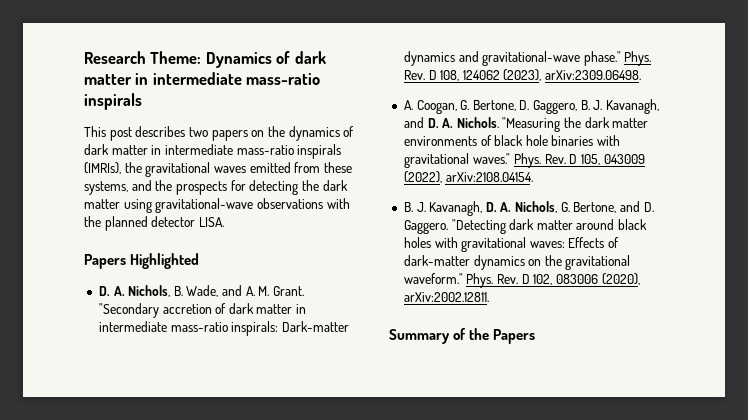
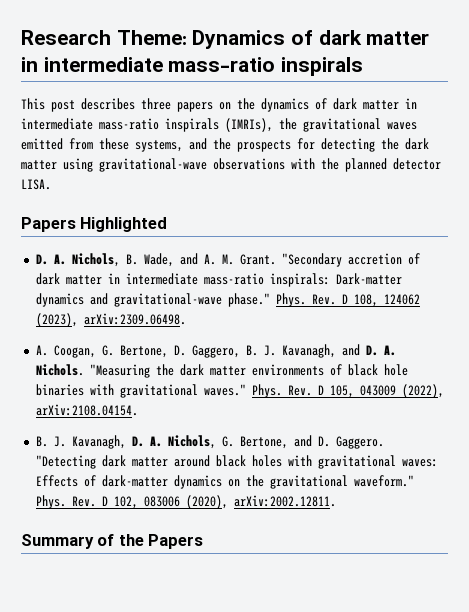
[188,127,208,137] two -> [141,98,171,110] three

